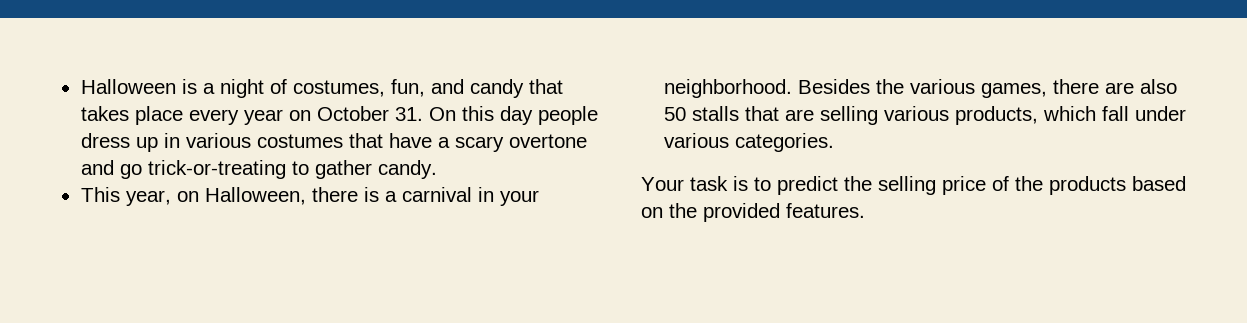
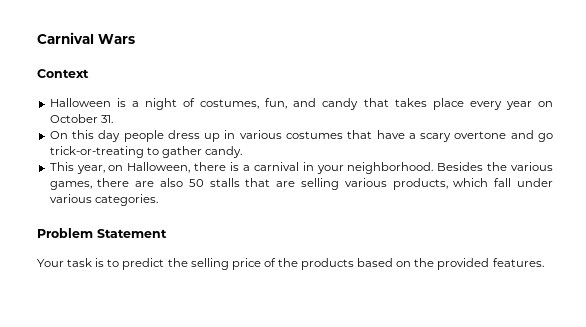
(80, 86) none -> [37,32,135,44] [37,69,89,78] Carnival Wars // Context //
(423, 114) none -> (113, 119) //
(834, 142) none -> [37,228,167,238] // Problem Statement

